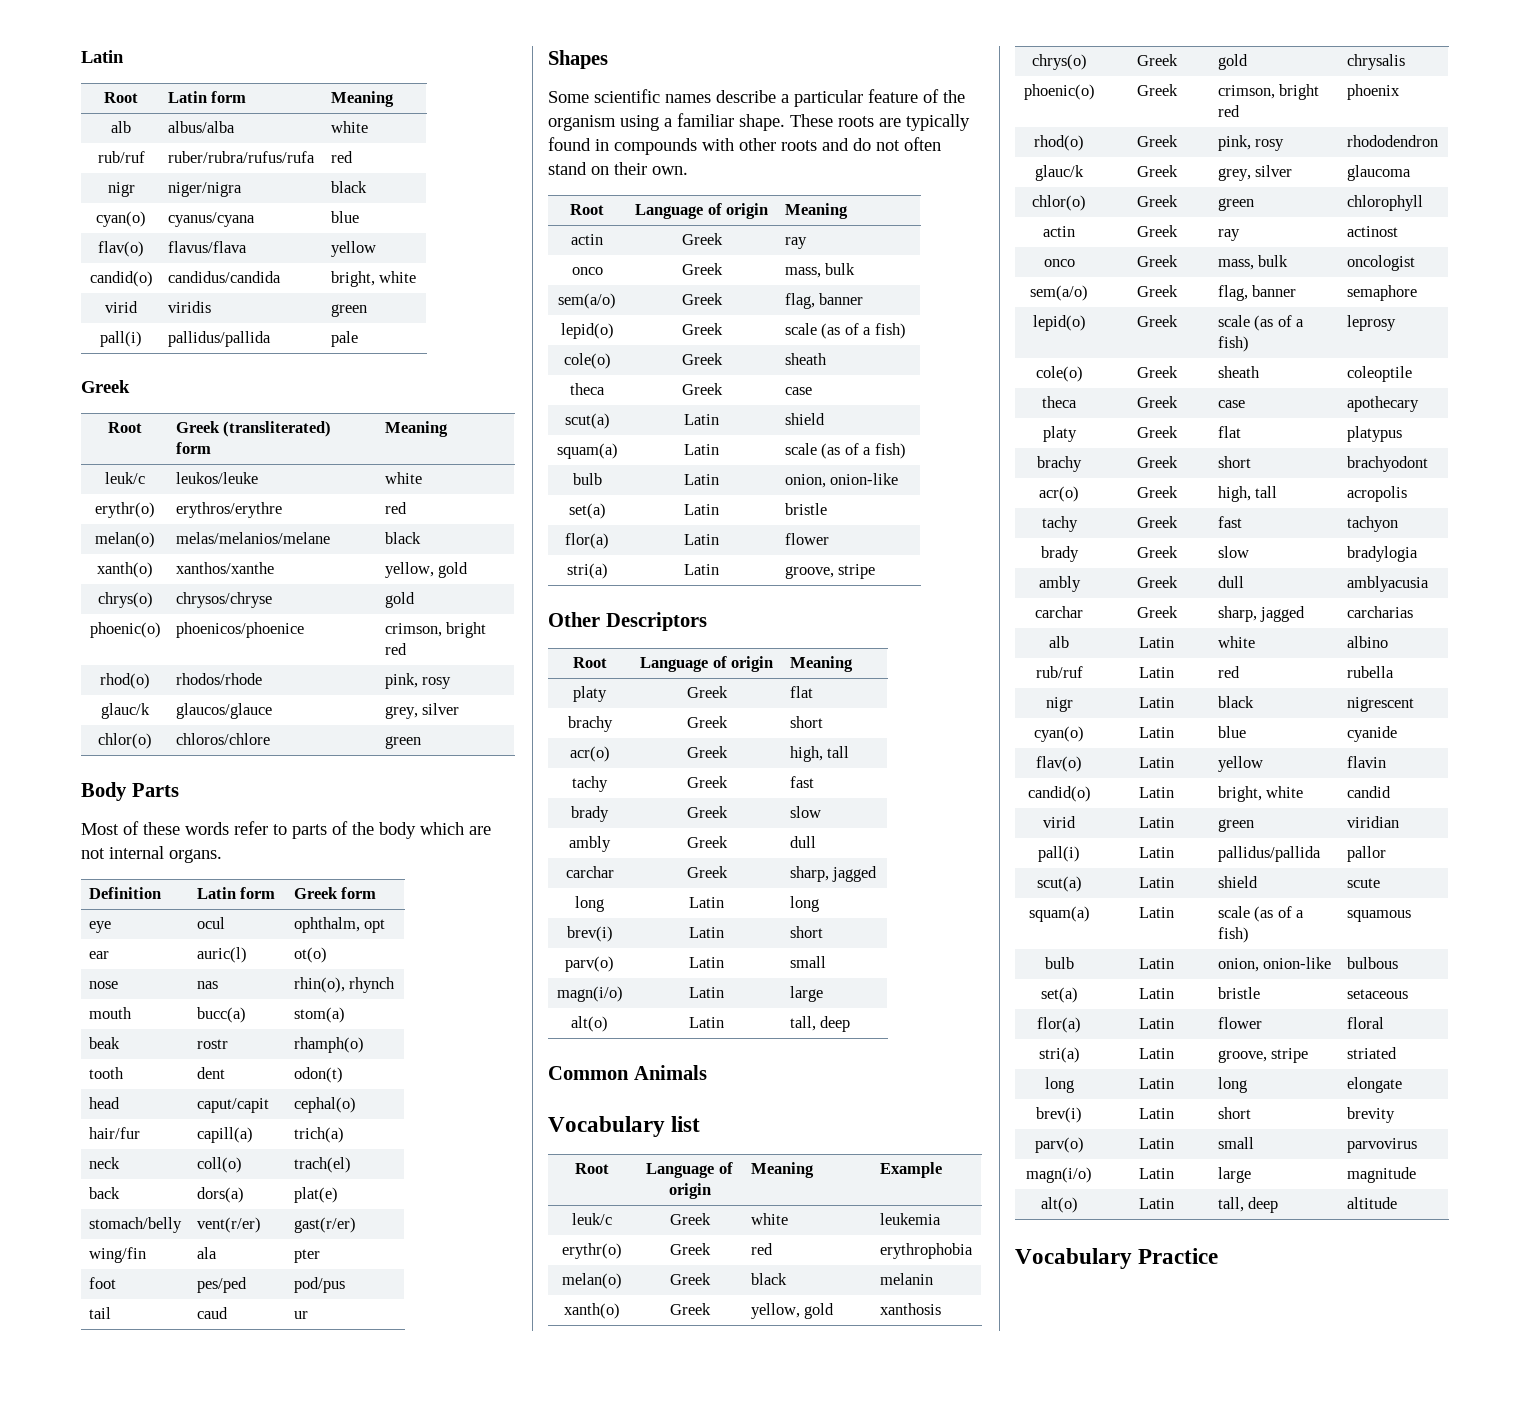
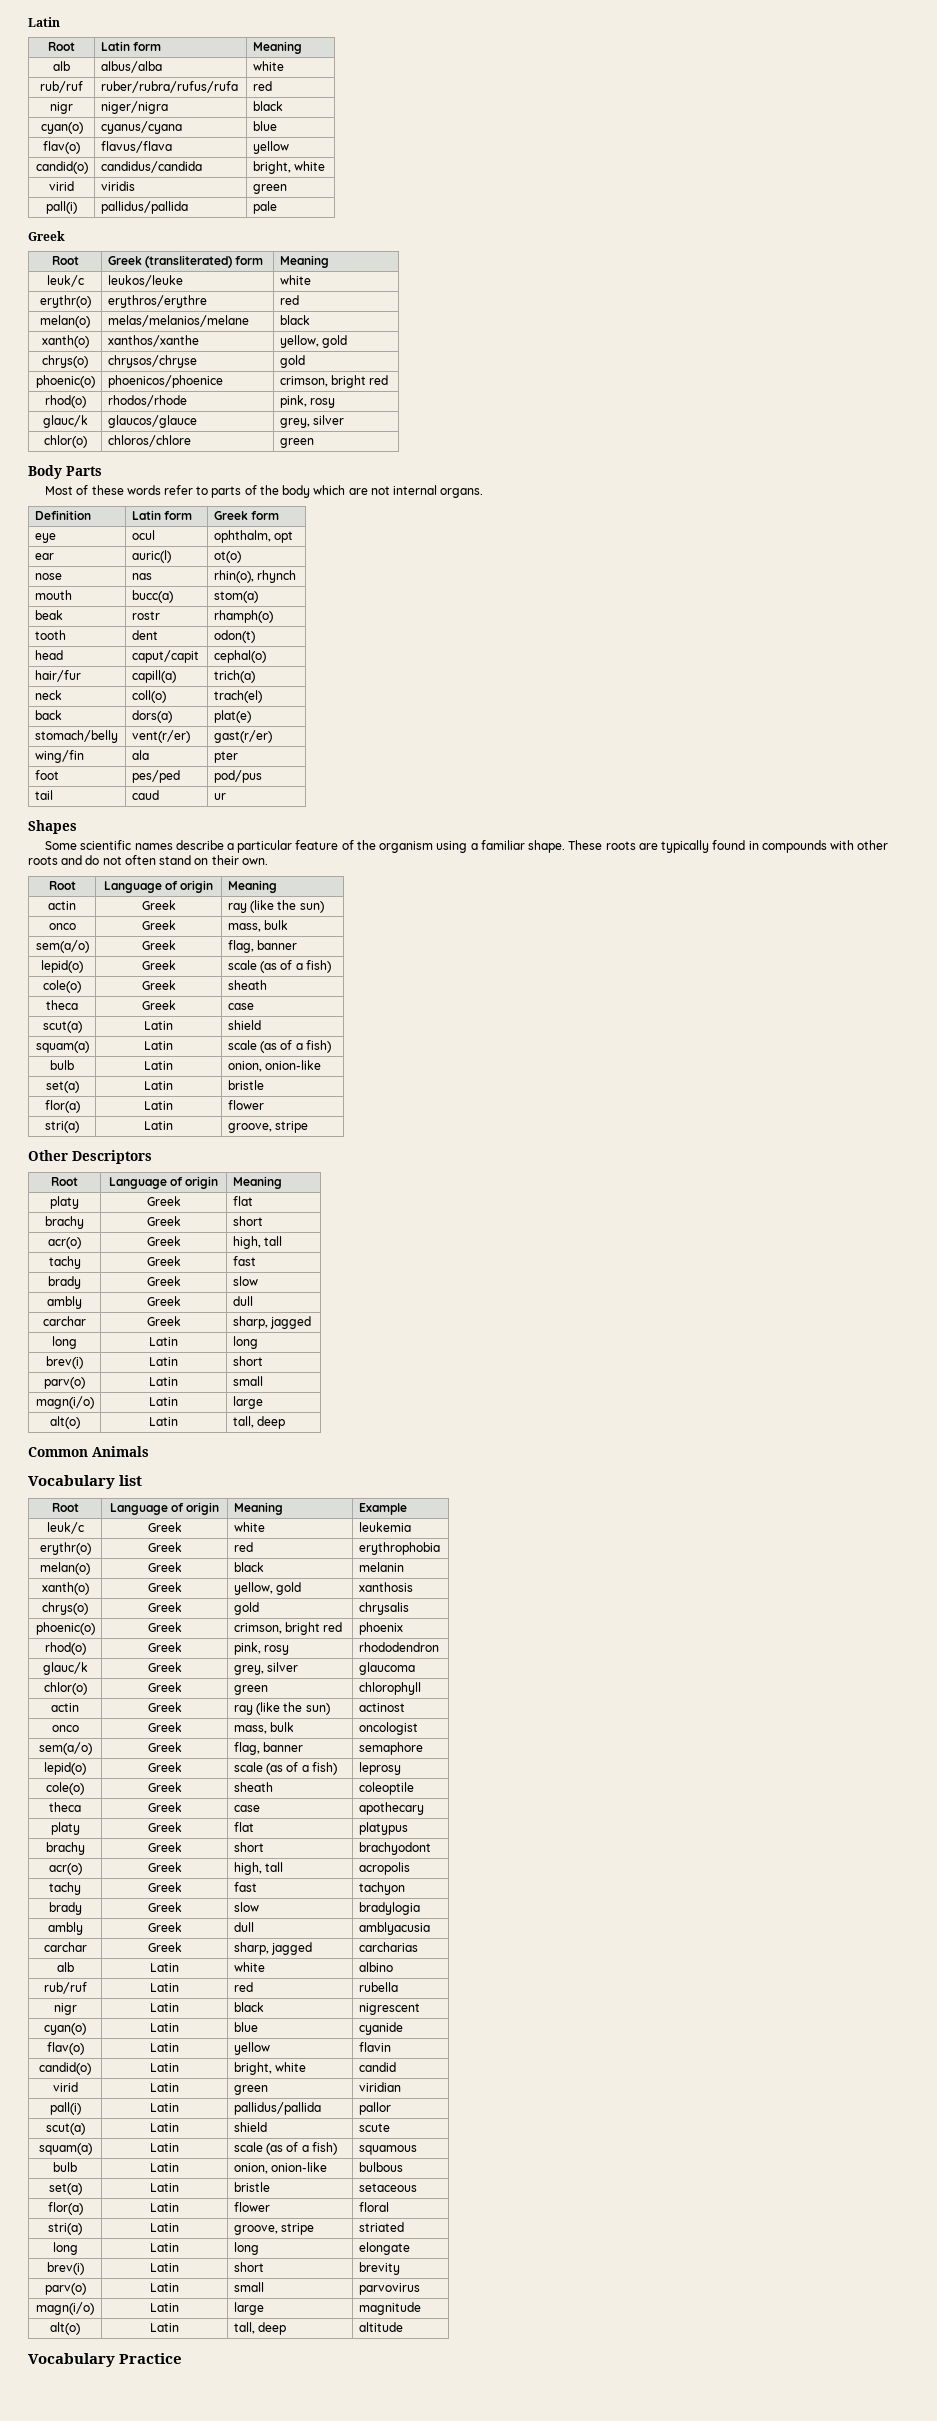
(807, 243) none -> [250,900,324,913] (like the sun)
(1240, 235) none -> [256,1702,330,1715] (like the sun)

